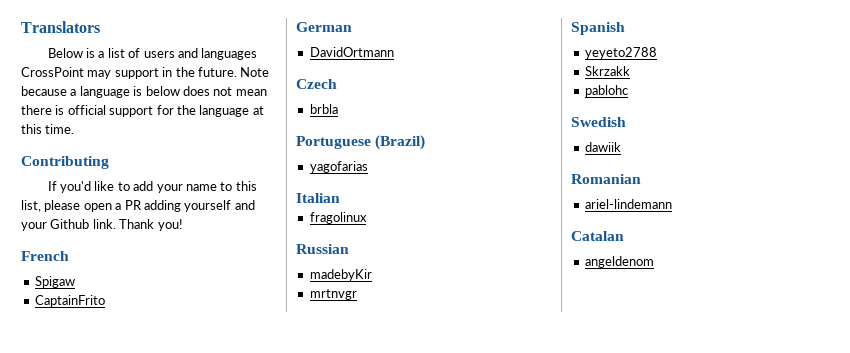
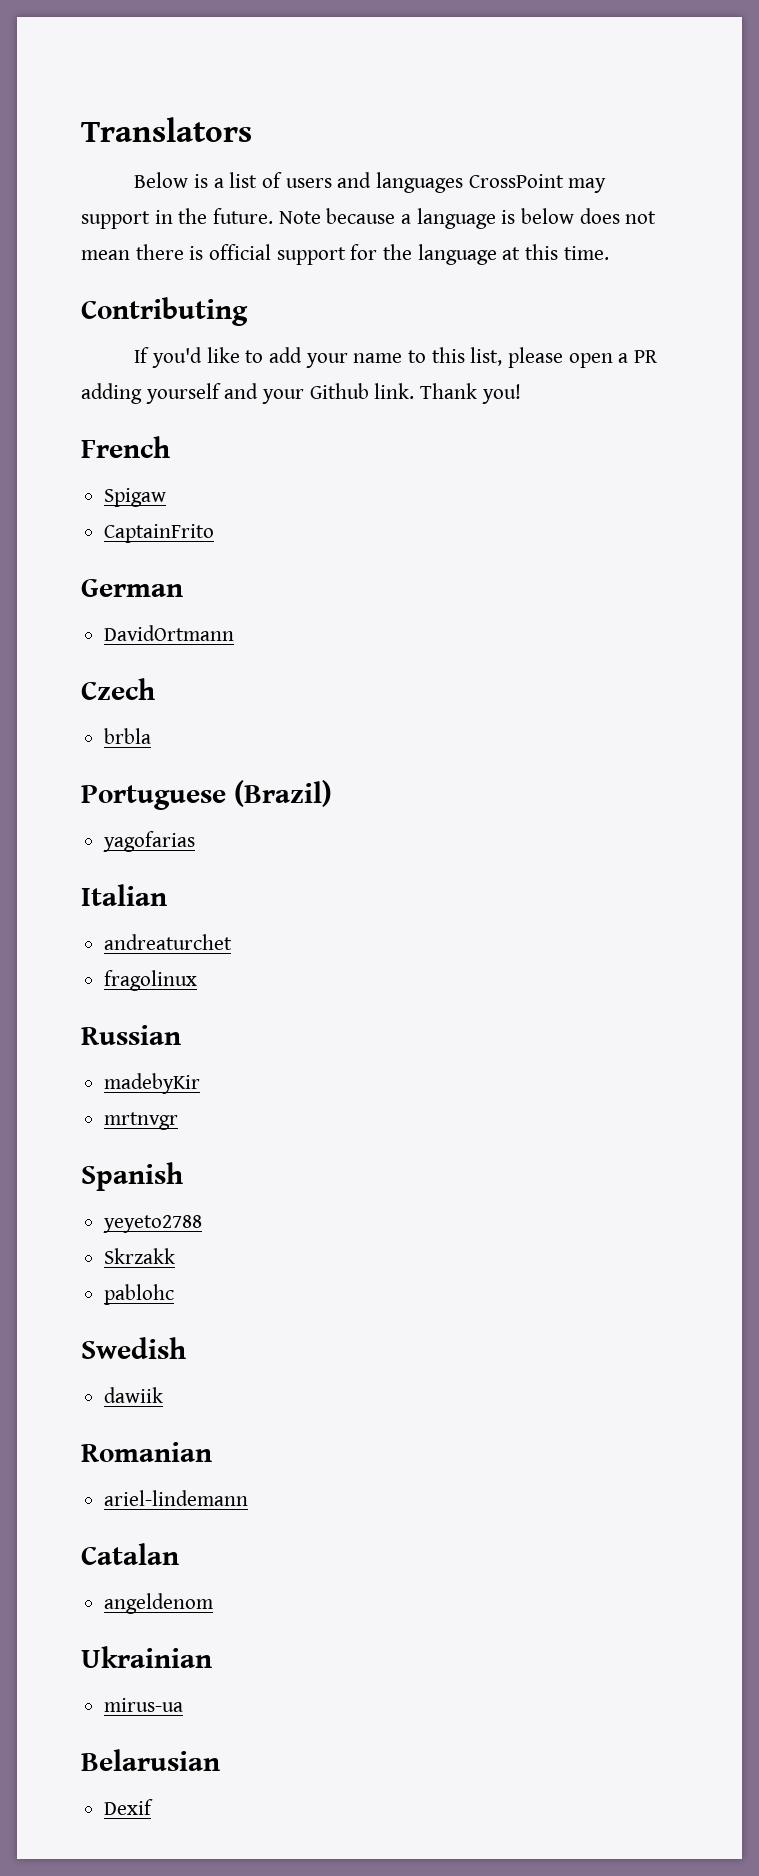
(340, 198) none -> [104,934,233,950] // andreaturchet
(654, 262) none -> [81,1646,212,1668] [104,1698,184,1712] [81,1749,220,1771] [104,1799,154,1815] // Ukrainian // mirus-ua // Belarusian // Dexif

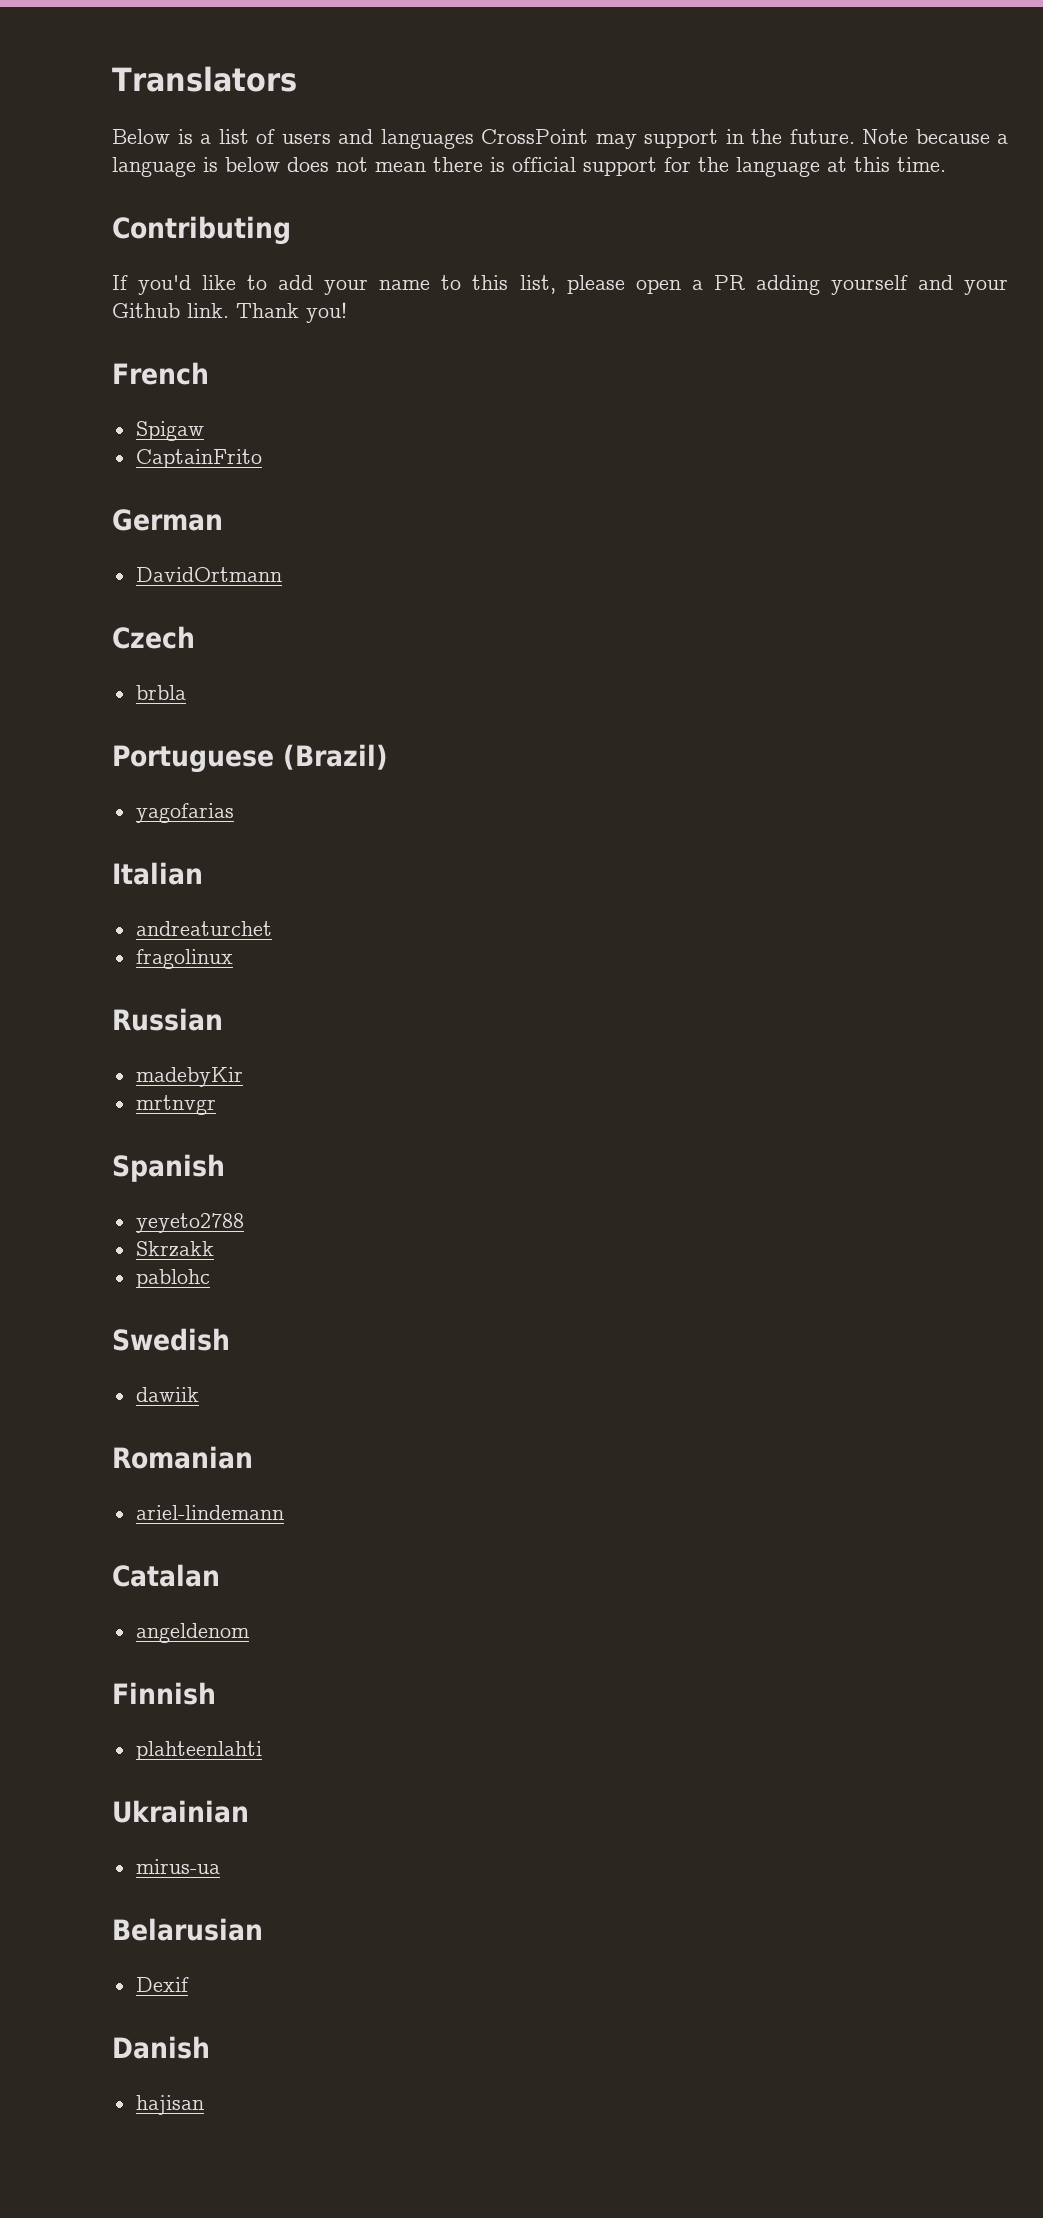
(214, 1603) none -> [112,1682,216,1705] [135,1741,262,1760] // Finnish // plahteenlahti
(154, 1807) none -> [112,2036,210,2059] [135,2095,204,2115] // Danish // hajisan

